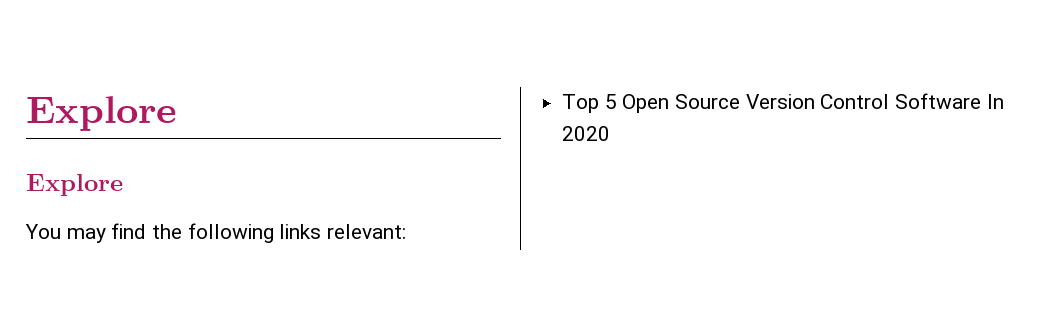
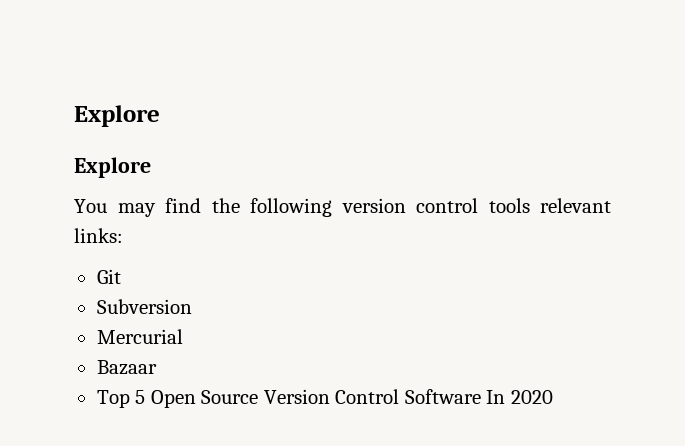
[279,224,407,239] links relevant: -> [341,198,611,213] [74,228,123,243] [96,269,121,284] [96,299,192,314] [96,329,183,344] [96,360,157,375] version control tools relevant links: // Git // Subversion // Mercurial // Bazaar

